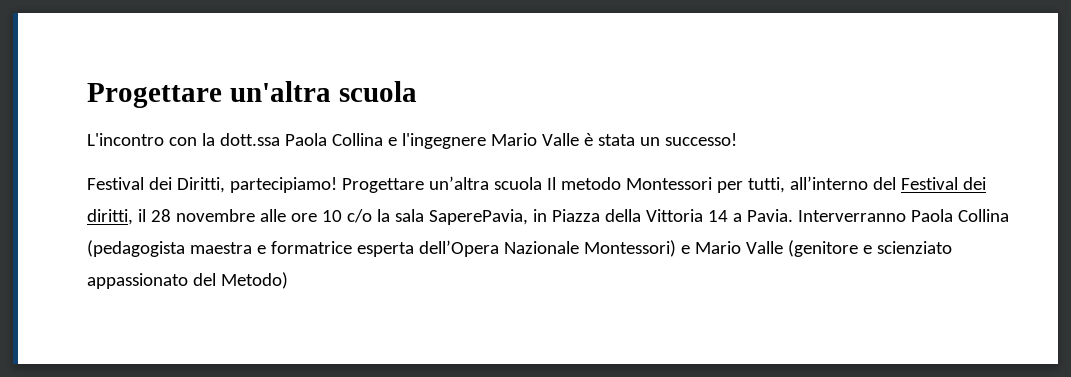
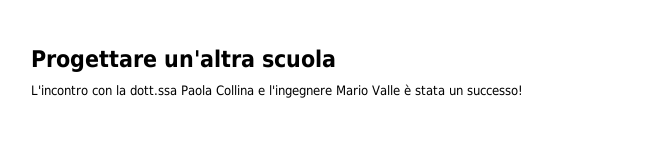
[87,176,986,193] [87,209,1009,225] [87,240,952,257] [87,272,288,289] // Festival dei Diritti, partecipiamo! Progettare un’altra scuola Il metodo Montessori per tutti, all’interno del Festival dei diritti, il 28 novembre alle ore 10 c/o la sala SaperePavia, in Piazza della Vittoria 14 a Pavia. Interverranno Paola Collina (pedagogista maestra e formatrice esperta dell’Opera Nazionale Montessori) e Mario Valle (genitore e scienziato appassionato del Metodo) -> (523, 90) none

